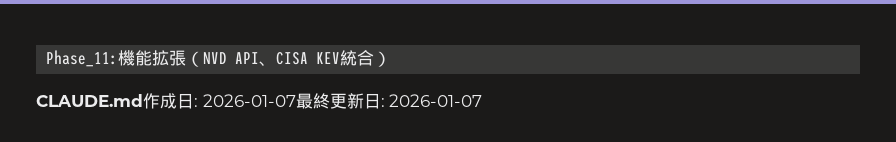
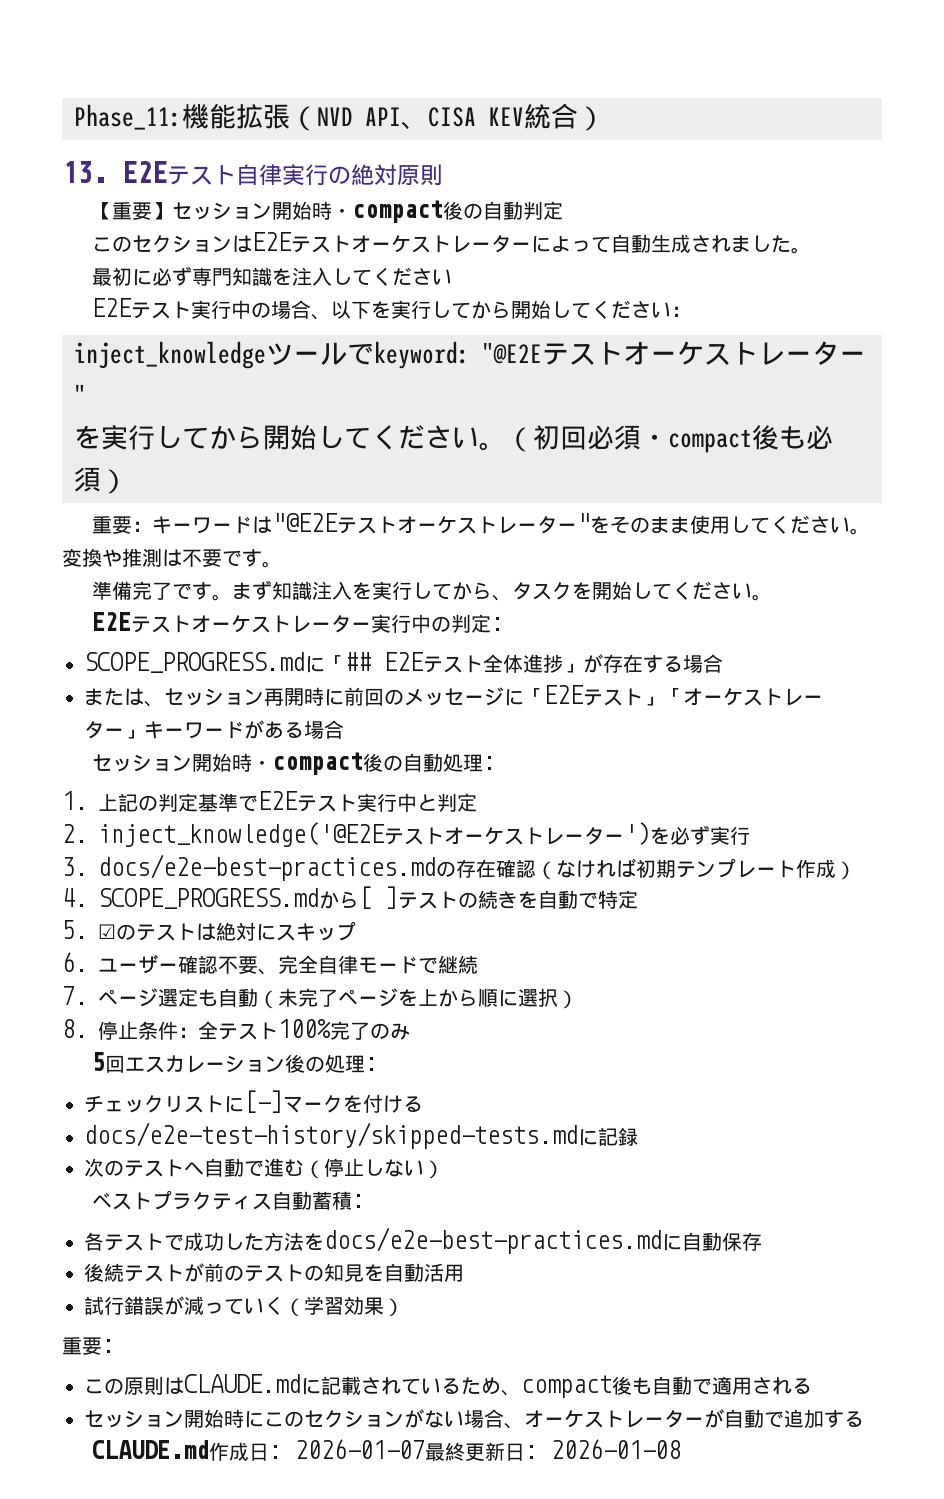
(392, 59) none -> [62,161,443,186] [92,200,564,223] [92,232,812,254] [92,266,453,286] [92,298,692,320] [74,341,866,369] [74,384,86,405] [74,424,833,453] [74,467,128,494] [92,513,871,535] [62,548,282,568] [92,580,773,601] [92,612,505,633] [84,652,723,673] [84,685,823,707] [84,720,344,739] [92,752,497,775] [62,791,477,812] [62,822,750,847] [62,854,856,881] [62,886,638,909] [62,920,356,941] [62,952,478,975] [62,986,578,1009] [62,1019,410,1040] [92,1052,379,1073] [84,1090,423,1113] [84,1122,638,1149] [84,1158,444,1179] [92,1190,366,1210] [84,1227,762,1254] [84,1263,464,1282] [84,1296,404,1317] [62,1337,115,1355] [84,1374,812,1398] [84,1409,864,1429] // 13. E2Eテスト自律実行の絶対原則 // 【重要】セッション開始時・compact後の自動判定 // このセクションはE2Eテストオーケストレーターによって自動生成されました。 // 最初に必ず専門知識を注入してください // E2Eテスト実行中の場合、以下を実行してから開始してください： // inject_knowledgeツールでkeyword: "@E2Eテストオーケストレーター" // を実行してから開始してください。（初回必須・compact後も必須） // 重要：キーワードは"@E2Eテストオーケストレーター"をそのまま使用してください。変換や推測は不要です。 // 準備完了です。まず知識注入を実行してから、タスクを開始してください。 // E2Eテストオーケストレーター実行中の判定: // SCOPE_PROGRESS.mdに「## E2Eテスト全体進捗」が存在する場合 // または、セッション再開時に前回のメッセージに「E2Eテスト」「オーケストレーター」キーワードがある場合 // セッション開始時・compact後の自動処理: // 1.上記の判定基準でE2Eテスト実行中と判定 // 2. inject_knowledge('@E2Eテストオーケストレーター')を必ず実行 // 3. docs/e2e-best-practices.mdの存在確認（なければ初期テンプレート作成） // 4. SCOPE_PROGRESS.mdから[ ]テストの続きを自動で特定 // 5. ☑のテストは絶対にスキップ // 6.ユーザー確認不要、完全自律モードで継続 // 7.ページ選定も自動（未完了ページを上から順に選択） // 8.停止条件：全テスト100%完了のみ // 5回エスカレーション後の処理: // チェックリストに[-]マークを付ける // docs/e2e-test-history/skipped-tests.mdに記録 // 次のテストへ自動で進む（停止しない） // ベストプラクティス自動蓄積: // 各テストで成功した方法をdocs/e2e-best-practices.mdに自動保存 // 後続テストが前のテストの知見を自動活用 // 試行錯誤が減っていく（学習効果） // 重要: // この原則はCLAUDE.mdに記載されているため、compact後も自動で適用される // セッション開始時にこのセクションがない場合、オーケストレーターが自動で追加する
[389,94,483,107] 2026-01-07 -> [551,1439,682,1459] 2026-01-08

